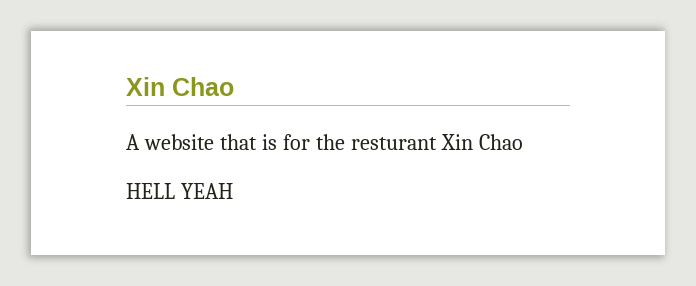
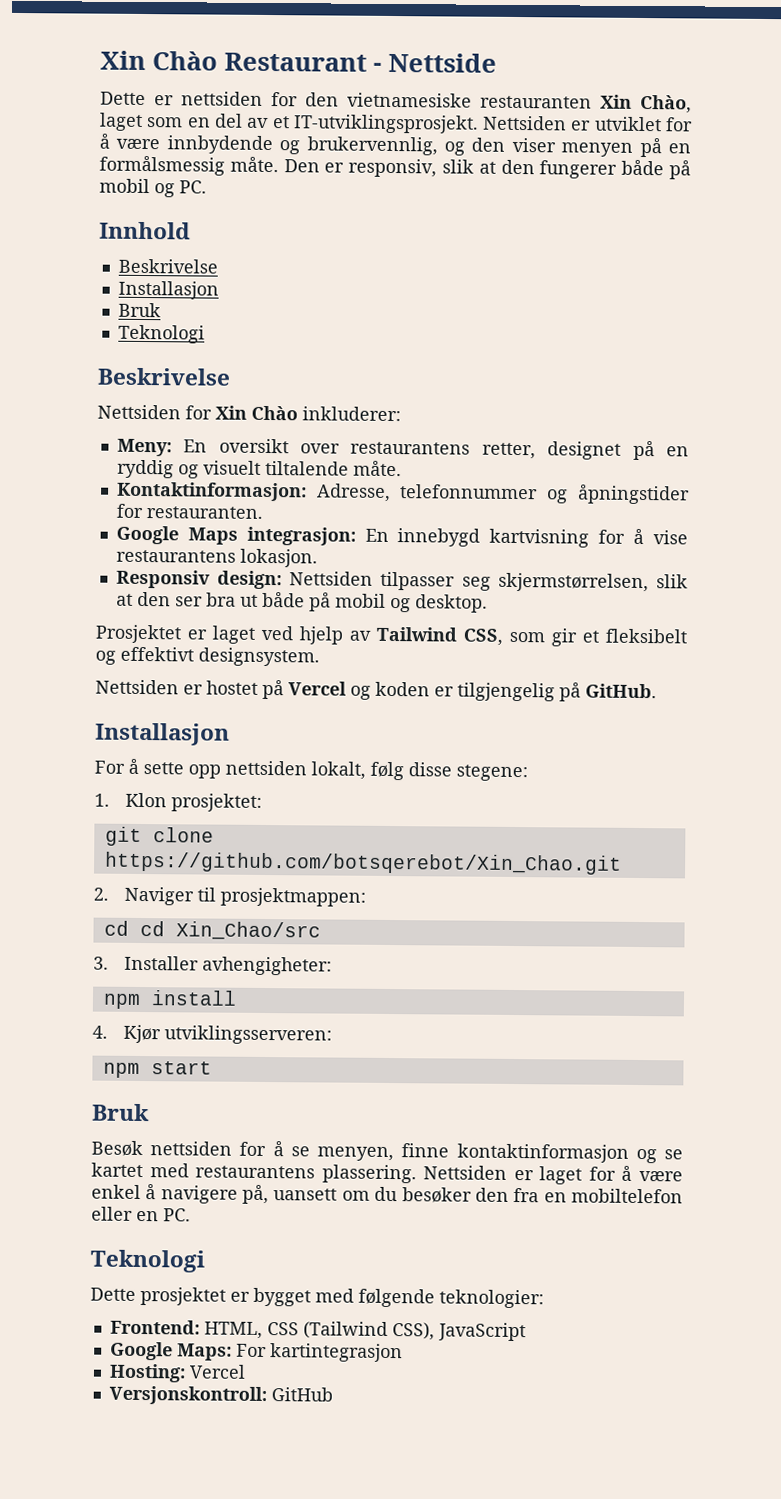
[126,77,234,96] [126,134,523,150] [126,183,233,199] Xin Chao // A website that is for the resturant Xin Chao // HELL YEAH -> [100,50,497,73] [100,91,692,114] [99,112,693,134] [99,133,691,158] [99,155,691,180] [99,178,207,198] [99,221,191,240] [117,258,218,274] [117,280,219,300] [117,302,161,318] [117,324,205,344] [97,367,231,386] [97,404,401,422] [116,438,689,461] [116,459,402,479] [115,481,690,505] [115,503,263,519] [115,525,688,548] [115,548,318,568] [115,569,688,593] [115,591,488,613] [95,624,687,647] [95,646,320,667] [95,679,657,702] [95,722,230,746] [94,758,528,782] [94,792,262,812] [104,826,214,847] [104,851,622,875] [93,886,366,907] [103,920,321,941] [93,955,332,976] [102,990,237,1009] [92,1024,332,1045] [102,1061,212,1078] [92,1103,150,1122] [91,1140,683,1164] [91,1162,683,1185] [91,1184,684,1205] [91,1206,191,1222] [90,1249,205,1273] [90,1287,544,1309] [109,1319,526,1342] [109,1341,403,1363] [108,1363,246,1383] [108,1385,333,1406] Xin Chào Restaurant - Nettside // Dette er nettsiden for den vietnamesiske restauranten Xin Chào, laget som en del av et IT-utviklingsprosjekt. Nettsiden er utviklet for å være innbydende og brukervennlig, og den viser menyen på en formålsmessig måte. Den er responsiv, slik at den fungerer både på mobil og PC. // Innhold // Beskrivelse // Installasjon // Bruk // Teknologi // Beskrivelse // Nettsiden for Xin Chào inkluderer: // Meny: En oversikt over restaurantens retter, designet på en ryddig og visuelt tiltalende måte. // Kontaktinformasjon: Adresse, telefonnummer og åpningstider for restauranten. // Google Maps integrasjon: En innebygd kartvisning for å vise restaurantens lokasjon. // Responsiv design: Nettsiden tilpasser seg skjermstørrelsen, slik at den ser bra ut både på mobil og desktop. // Prosjektet er laget ved hjelp av Tailwind CSS, som gir et fleksibelt og effektivt designsystem. // Nettsiden er hostet på Vercel og koden er tilgjengelig på GitHub. // Installasjon // For å sette opp nettsiden lokalt, følg disse stegene: // 1. Klon prosjektet: // git clone https://github.com/botsqerebot/Xin_Chao.git // 2. Naviger til prosjektmappen: // cd cd Xin_Chao/src // 3. Installer avhengigheter: // npm install // 4. Kjør utviklingsserveren: // npm start // Bruk // Besøk nettsiden for å se menyen, finne kontaktinformasjon og se kartet med restaurantens plassering. Nettsiden er laget for å være enkel å navigere på, uansett om du besøker den fra en mobiltelefon eller en PC. // Teknologi // Dette prosjektet er bygget med følgende teknologier: // Frontend: HTML, CSS (Tailwind CSS), JavaScript // Google Maps: For kartintegrasjon // Hosting: Vercel // Versjonskontroll: GitHub

